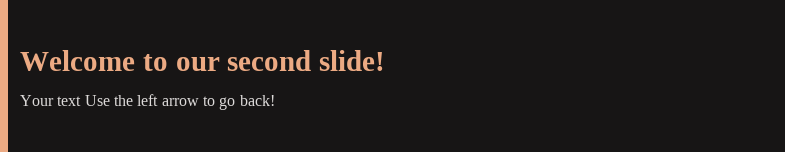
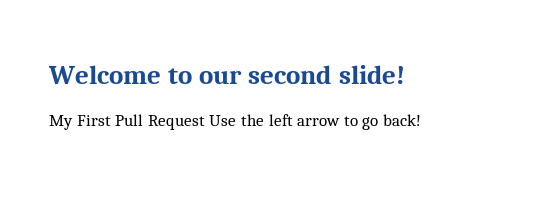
[20,95,82,106] Your text -> [49,114,205,130] My First Pull Request

